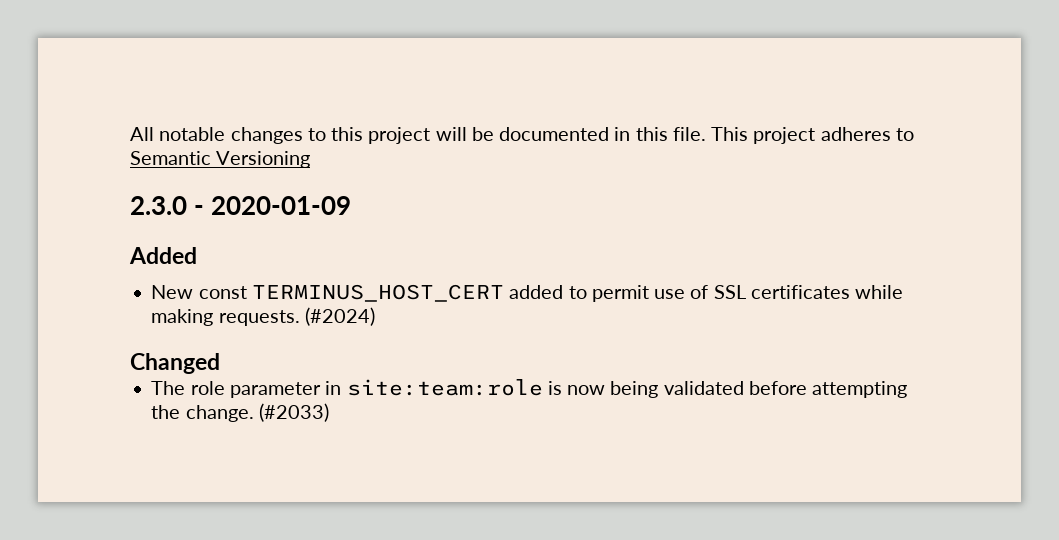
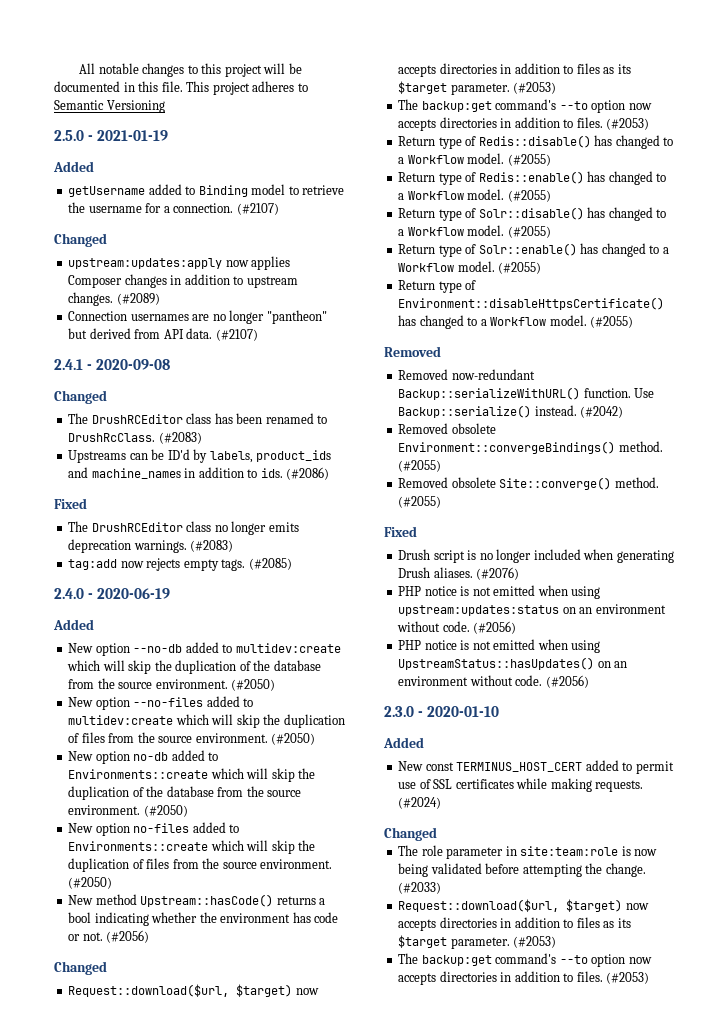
(311, 159) none -> [54,130,168,141] [53,161,94,172] [68,184,345,197] [68,202,279,215] [54,233,107,247] [68,256,291,270] [68,274,298,288] [68,292,160,306] [68,310,327,324] [68,328,258,341] [54,359,170,370] [54,390,107,404] [68,413,328,424] [68,432,202,444] [68,449,332,463] [68,467,330,480] [54,498,87,509] [68,521,299,535] [68,539,234,553] [68,558,292,571] [54,588,170,599] [53,619,94,630] [68,642,341,656] [67,660,321,674] [68,678,276,691] [68,696,254,710] [68,714,345,728] [68,732,316,745] [68,750,219,764] [68,768,316,782] [68,786,302,800] [68,805,188,817] [68,822,240,836] [68,840,316,854] [68,858,333,872] [68,877,113,889] [68,894,326,907] [68,912,339,926] [68,930,150,943] [54,961,107,975] [68,984,319,997] [398,63,631,77] [398,81,557,95] [398,99,652,113] [398,117,650,131] [398,135,674,149] [398,153,551,166] [398,171,667,185] [398,189,551,202] [398,207,667,221] [398,225,551,238] [398,243,669,257] [398,261,542,274] [398,280,477,293] [398,297,665,310] [398,315,634,329] [384,346,441,357] [398,369,535,380] [398,387,655,400] [398,405,624,418] [398,423,496,434] [398,441,663,454] [398,460,442,472] [398,477,659,490] [398,496,442,508] [384,526,417,537] [398,549,674,563] [398,567,520,580] [398,585,601,599] [398,604,666,616] [397,621,517,634] [398,639,601,653] [398,657,628,670] [398,675,589,688] // 2.5.0 - 2021-01-19 // Added // getUsername added to Binding model to retrieve the username for a connection. (#2107) // Changed // upstream:updates:apply now applies Composer changes in addition to upstream changes. (#2089) // Connection usernames are no longer "pantheon" but derived from API data. (#2107) // 2.4.1 - 2020-09-08 // Changed // The DrushRCEditor class has been renamed to DrushRcClass. (#2083) // Upstreams can be ID'd by labels, product_ids and machine_names in addition to ids. (#2086) // Fixed // The DrushRCEditor class no longer emits deprecation warnings. (#2083) // tag:add now rejects empty tags. (#2085) // 2.4.0 - 2020-06-19 // Added // New option --no-db added to multidev:create which will skip the duplication of the database from the source environment. (#2050) // New option --no-files added to multidev:create which will skip the duplication of files from the source environment. (#2050) // New option no-db added to Environments::create which will skip the duplication of the database from the source environment. (#2050) // New option no-files added to Environments::create which will skip the duplication of files from the source environment. (#2050) // New method Upstream::hasCode() returns a bool indicating whether the environment has code or not. (#2056) // Changed // Request::download($url, $target) now accepts directories in addition to files as its $target parameter. (#2053) // The backup:get command's --to option now accepts directories in addition to files. (#2053) // Return type of Redis::disable() has changed to a Workflow model. (#2055) // Return type of Redis::enable() has changed to a Workflow model. (#2055) // Return type of Solr::disable() has changed to a Workflow model. (#2055) // Return type of Solr::enable() has changed to a Workflow model. (#2055) // Return type of Environment::disableHttpsCertificate() has changed to a Workflow model. (#2055) // Removed // Removed now-redundant Backup::serializeWithURL() function. Use Backup::serialize() instead. (#2042) // Removed obsolete Environment::convergeBindings() method. (#2055) // Removed obsolete Site::converge() method. (#2055) // Fixed // Drush script is no longer included when generating Drush aliases. (#2076) // PHP notice is not emitted when using upstream:updates:status on an environment without code. (#2056) // PHP notice is not emitted when using UpstreamStatus::hasUpdates() on an environment without code. (#2056)
[211,196,352,215] 2020-01-09 -> [426,706,499,717] 2020-01-10
(329, 412) none -> [398,899,649,912] [398,917,631,931] [398,935,557,949] [398,953,652,967] [398,971,650,985] // Request::download($url, $target) now accepts directories in addition to files as its $target parameter. (#2053) // The backup:get command's --to option now accepts directories in addition to files. (#2053)

